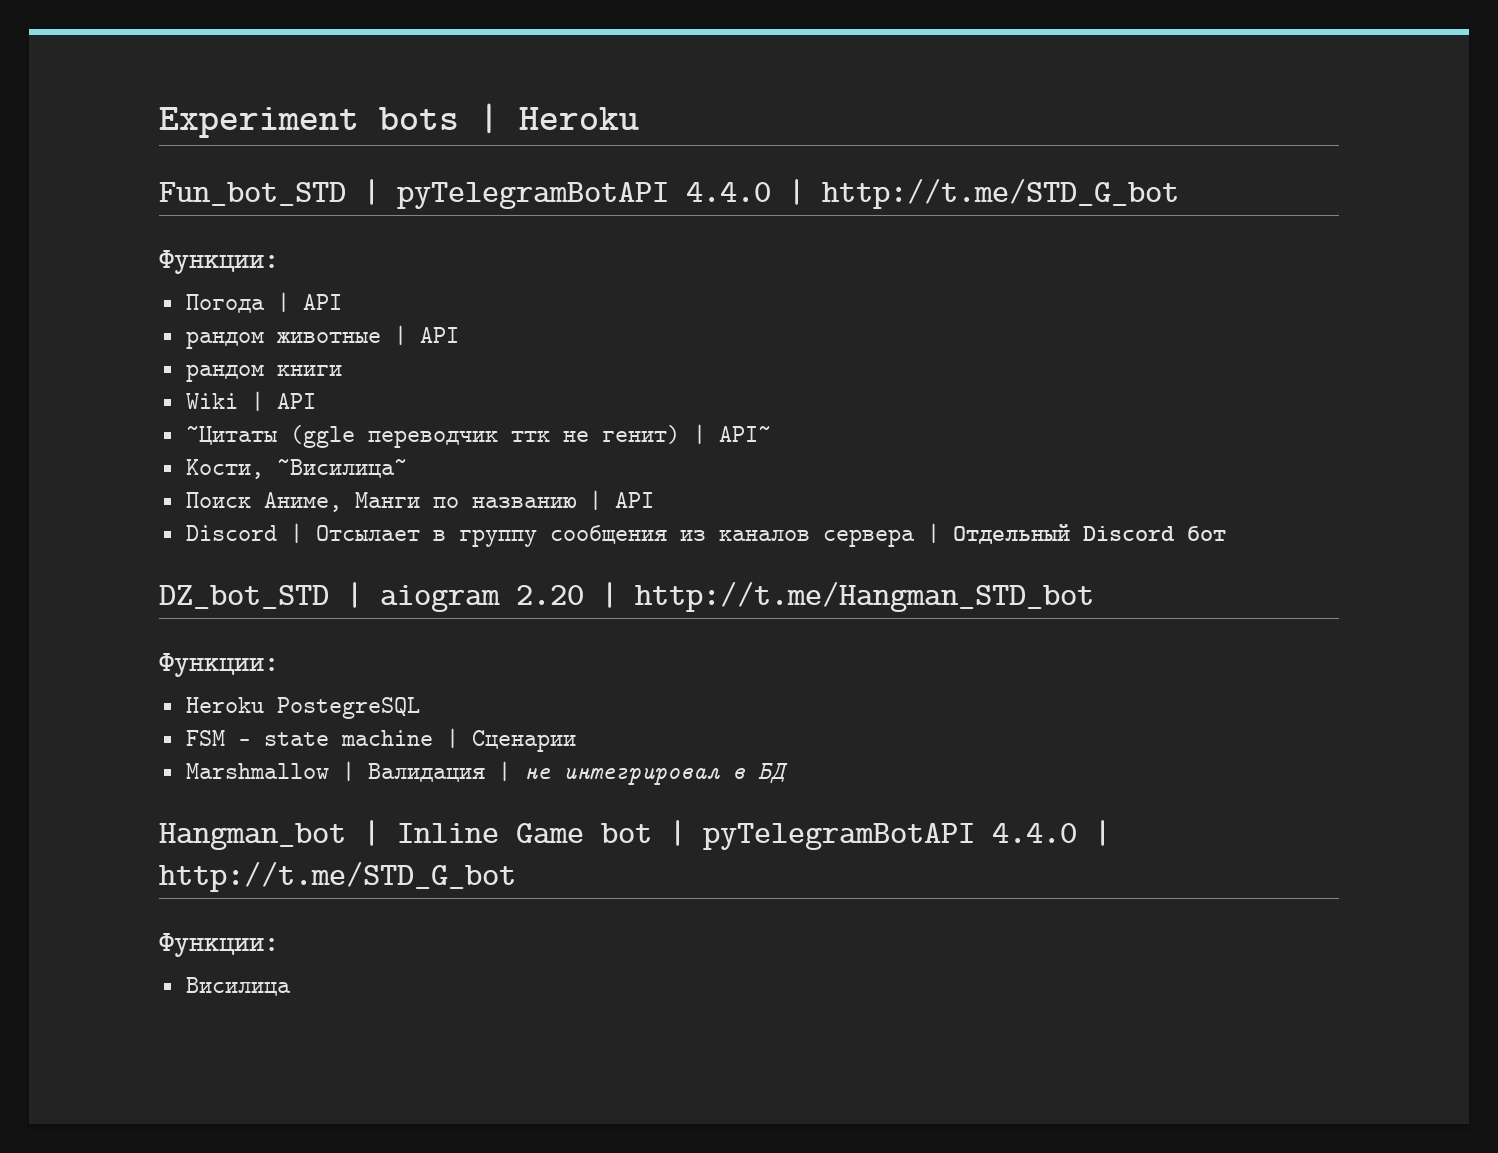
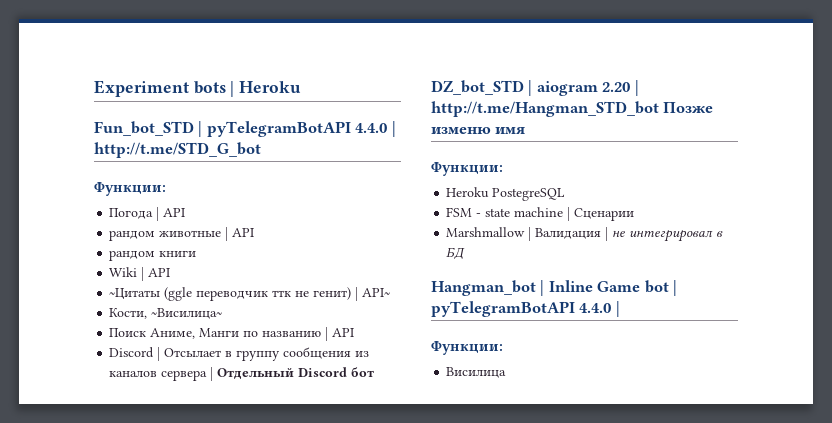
(1094, 597) none -> [663,102,714,113] [431,127,526,134] Позже изменю имя
[159,862,516,892] http://t.me/STD_G_bot -> (620, 309) none

